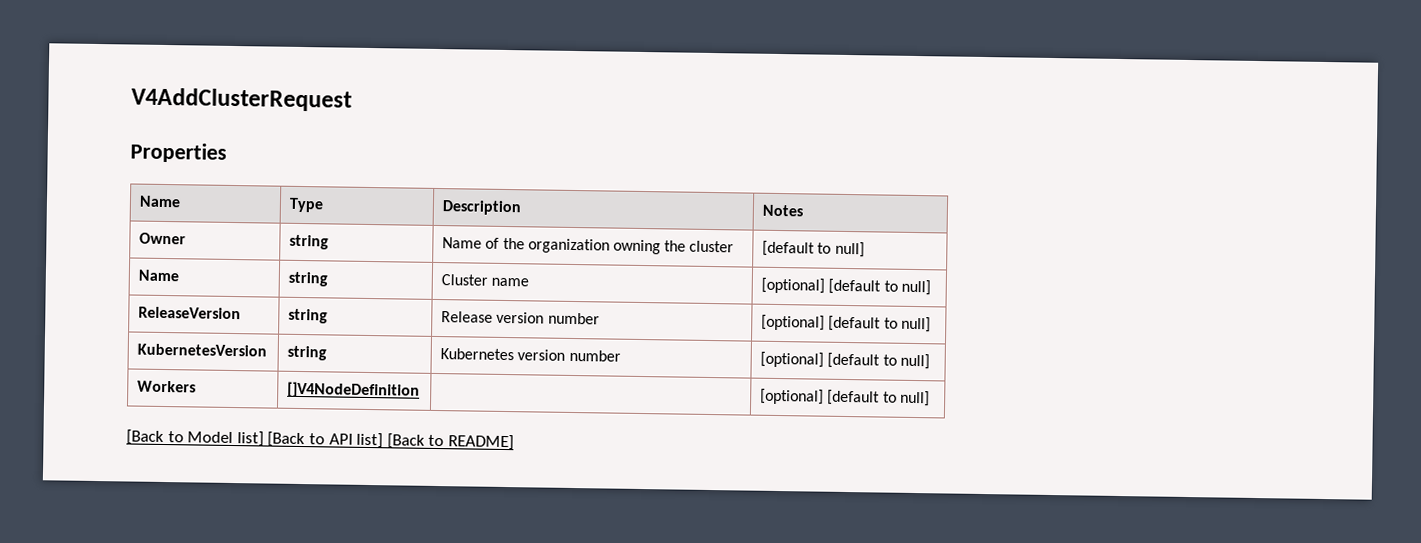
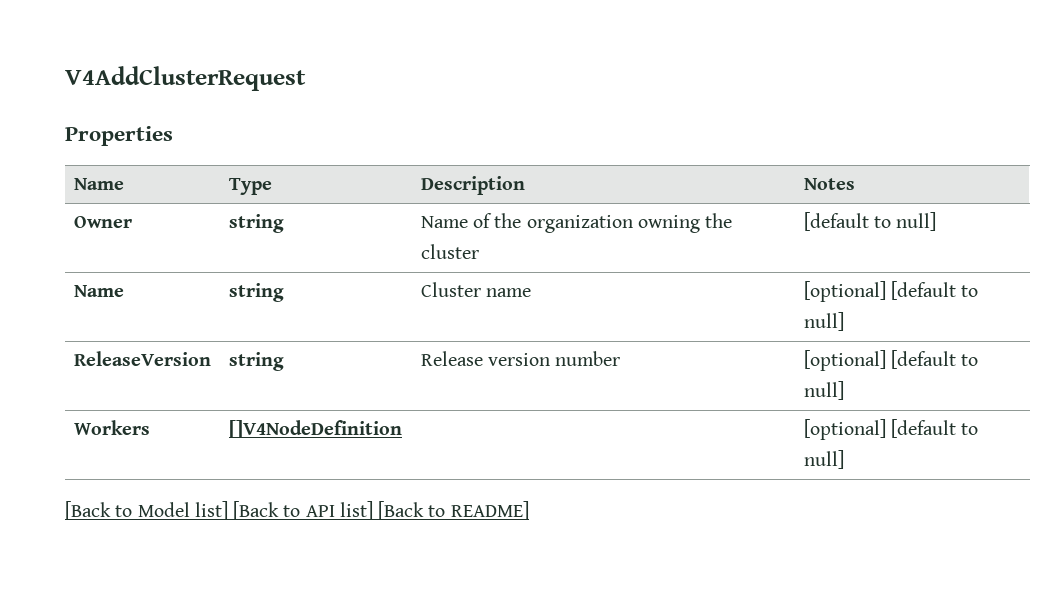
[137,343,268,357] [287,345,328,361] [440,348,621,362] [760,351,930,370] // KubernetesVersion | string | Kubernetes version number | [optional] [default to null] -> (844, 390) none

